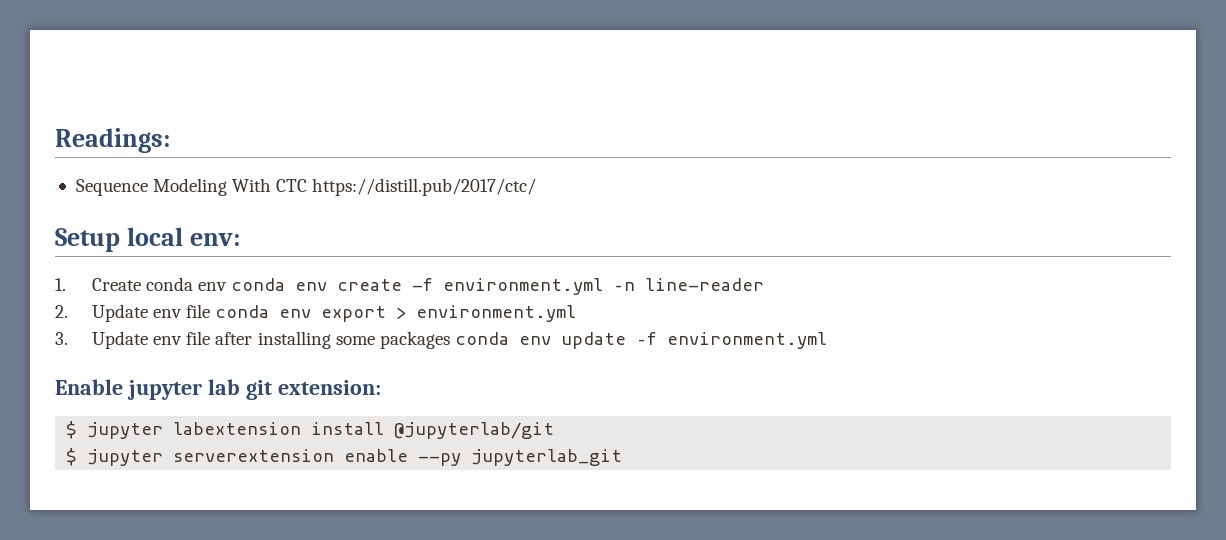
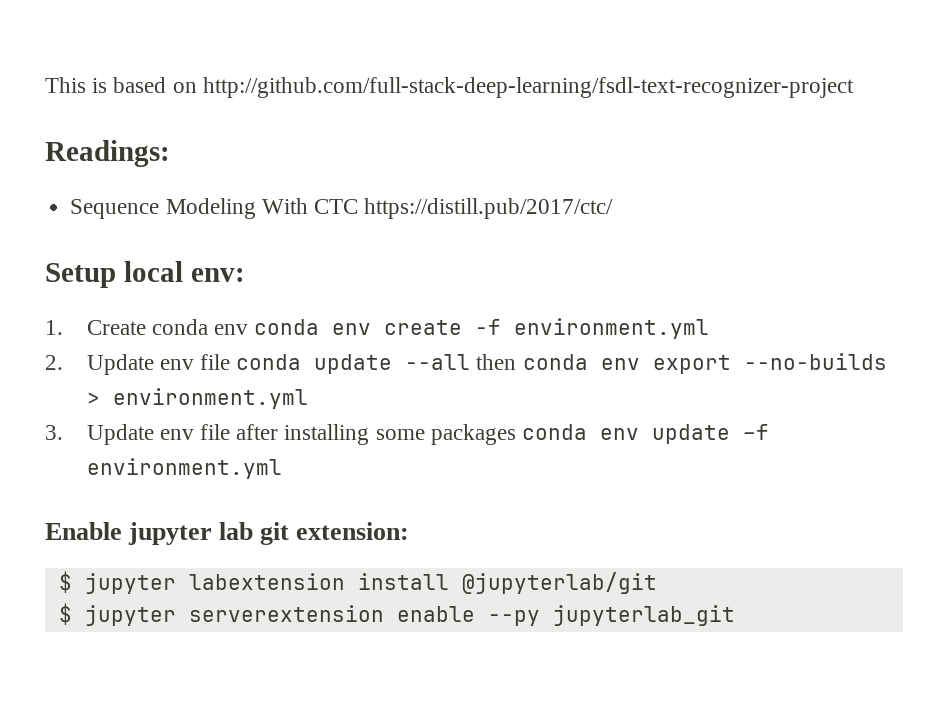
(55, 140) none -> [45,77,854,98] This is based on http://github.com/full-stack-deep-learning/fsdl-text-recognizer-project //
[613,278,765,291] –n line-reader -> (710, 328) none
(270, 311) none -> [314,354,588,374] update --all then conda
(387, 314) none -> [743,353,887,370] --no-builds

